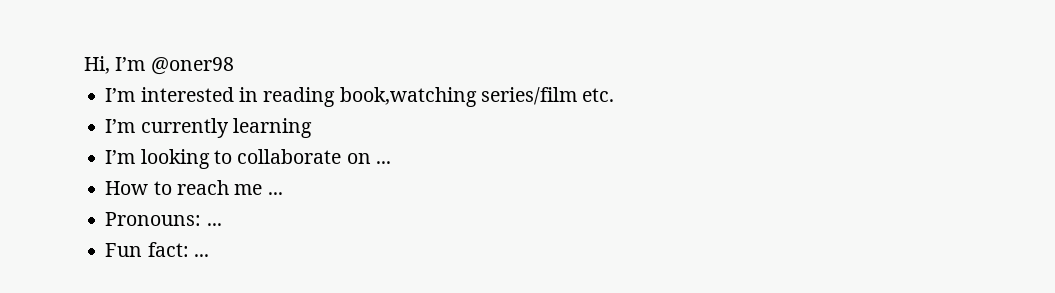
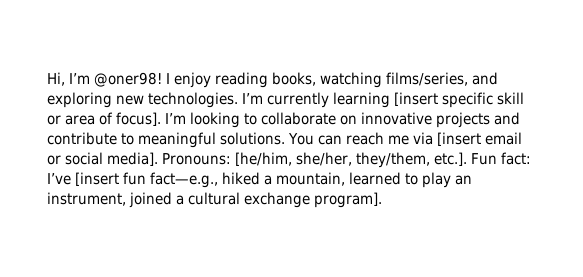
[150,57,234,75] [105,87,615,107] [105,118,312,138] @oner98 // I’m interested in reading book,watching series/film etc. // I’m currently learning // -> [94,72,498,88] [47,92,524,108] [47,112,161,126] @oner98! I enjoy reading books, watching films/series, and exploring new technologies. I’m currently learning [insert specific skill or area of focus].
[375,161,391,164] [105,180,283,195] [105,212,222,226] [105,242,209,257] ... // How to reach me ... // Pronouns: ... // Fun fact: ... -> [361,112,520,128] [47,132,522,148] [47,152,531,168] [47,172,472,188] [47,192,382,208] innovative projects and contribute to meaningful solutions. You can reach me via [insert email or social media]. Pronouns: [he/him, she/her, they/them, etc.]. Fun fact: I’ve [insert fun fact—e.g., hiked a mountain, learned to play an instrument, joined a cultural exchange program].

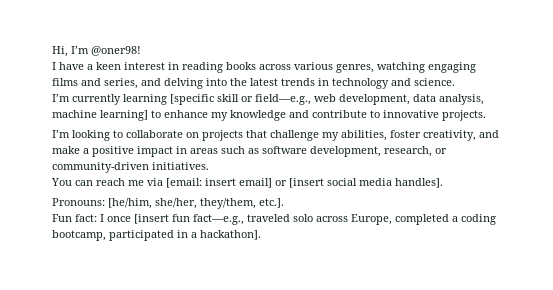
[166,72,498,88] [47,92,524,108] [47,112,161,126] I enjoy reading books, watching films/series, and exploring new technologies. I’m currently learning [insert specific skill or area of focus]. -> [52,62,476,73] [52,78,455,89] [52,94,484,105] [52,110,486,121] // I have a keen interest in reading books across various genres, watching engaging films and series, and delving into the latest trends in technology and science. // I’m currently learning [specific skill or field—e.g., web development, data analysis, machine learning] to enhance my knowledge and contribute to innovative projects. //
[361,112,520,128] [47,132,285,148] innovative projects and contribute to meaningful solutions. -> [202,130,499,141] [52,146,447,157] [52,162,209,173] projects that challenge my abilities, foster creativity, and make a positive impact in areas such as software development, research, or community-driven initiatives. //
[436,132,522,146] [47,152,158,166] [insert email or social media]. -> [166,178,443,188] [email: insert email] or [insert social media handles]. //
(467, 159) none -> (284, 203) //
[47,173,71,185] I’ve -> [100,214,131,222] I once
[222,172,472,188] [47,192,382,208] hiked a mountain, learned to play an instrument, joined a cultural exchange program]. -> [247,214,496,225] [52,230,261,241] traveled solo across Europe, completed a coding bootcamp, participated in a hackathon].

